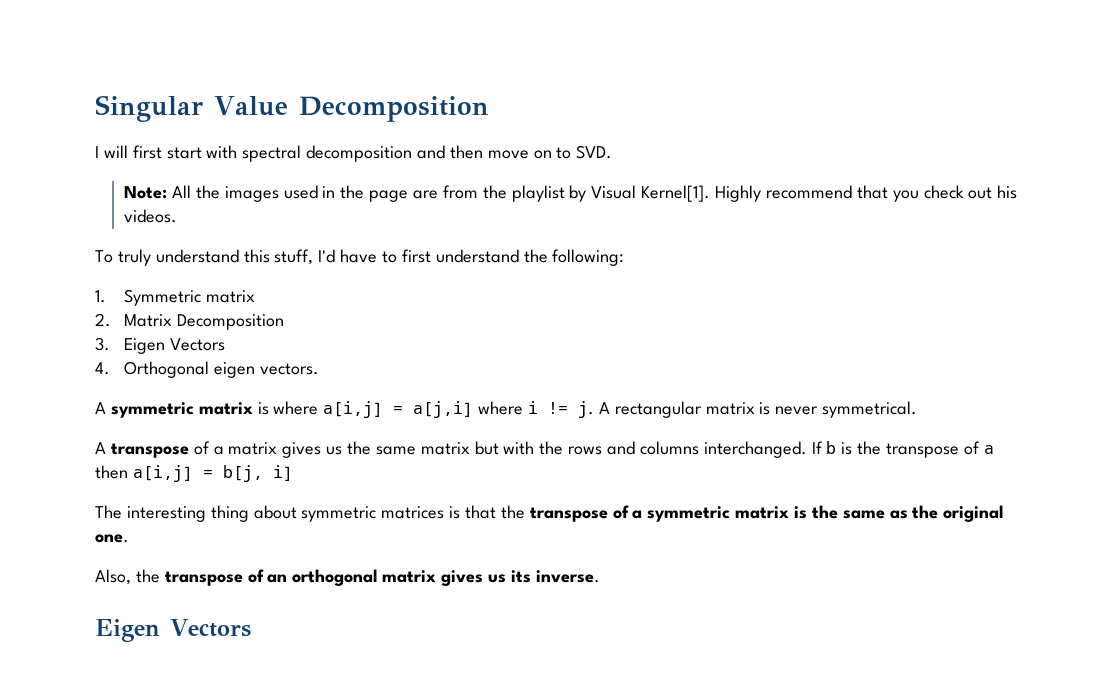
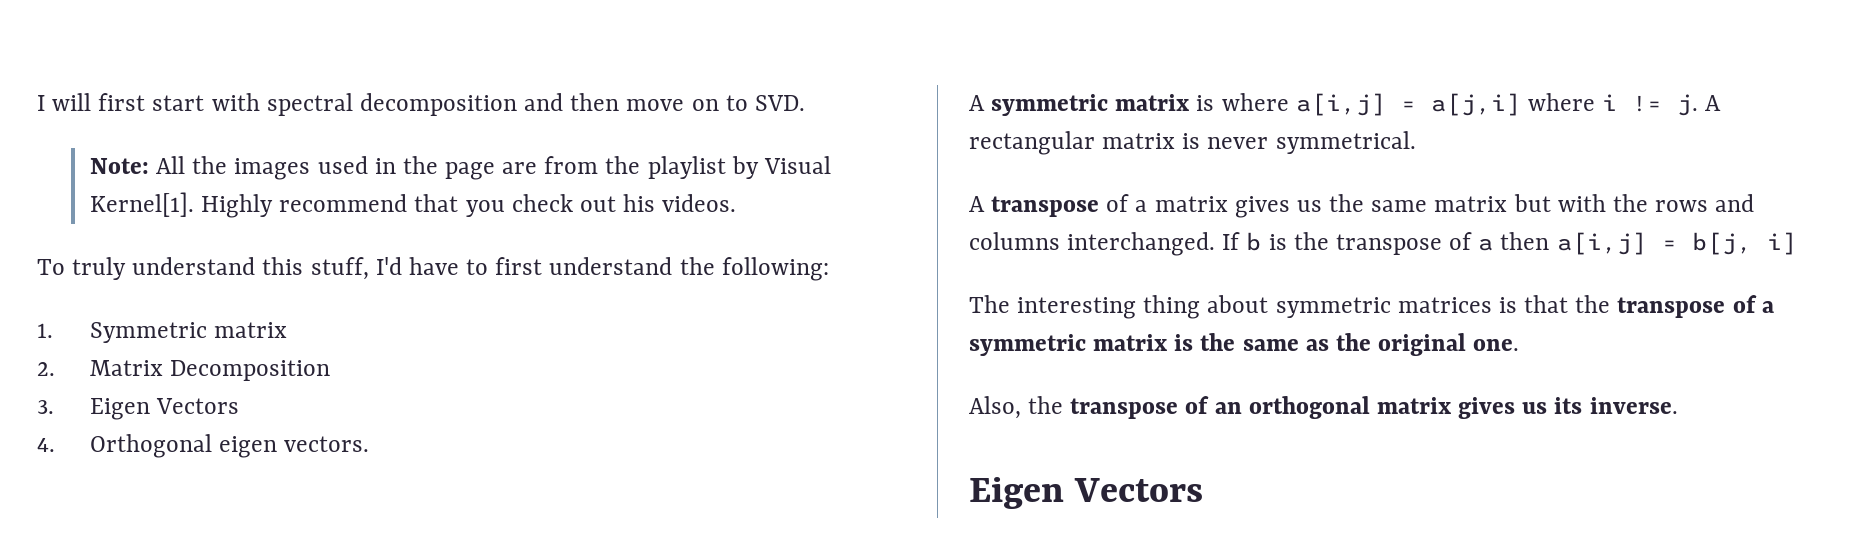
[95,95,489,122] Singular Value Decomposition // -> (37, 103) none

